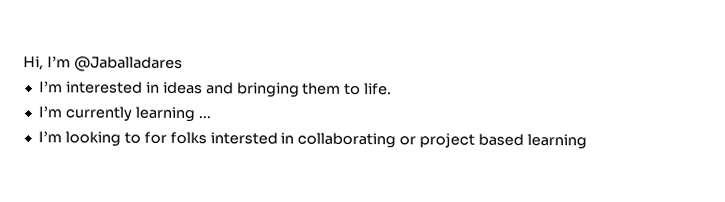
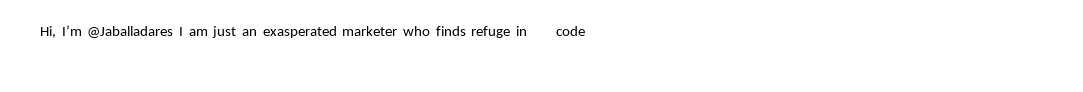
[38,81,393,98] [37,106,211,123] [37,131,588,150] // I’m interested in ideas and bringing them to life. // I’m currently learning ... // I’m looking to for folks intersted in collaborating or project based learning -> [178,26,585,38] I am just an exasperated marketer who finds refuge in code

